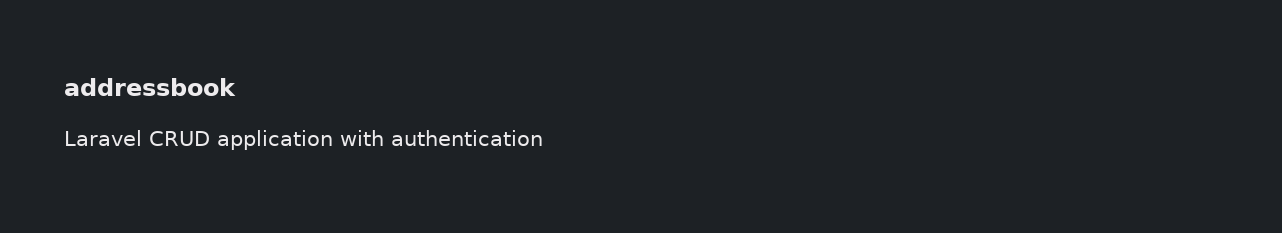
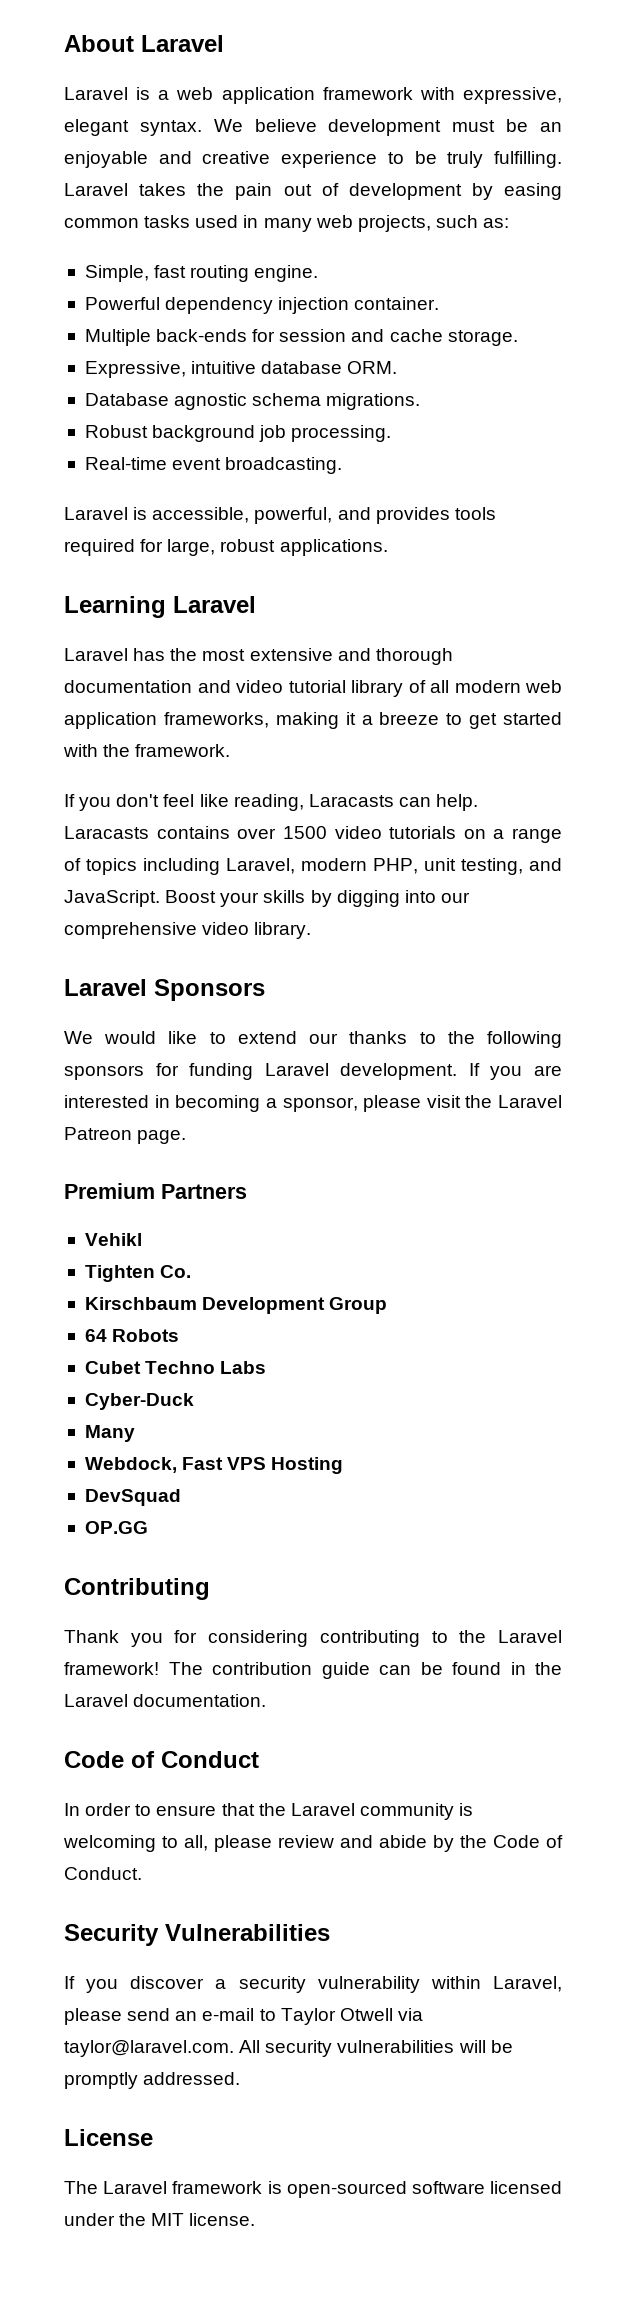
[64,78,236,96] [64,130,543,150] addressbook // Laravel CRUD application with authentication -> [64,35,224,52] [64,87,562,104] [64,119,563,136] [64,151,562,168] [64,183,562,200] [64,215,510,232] [84,265,319,282] [84,297,440,314] [84,329,518,346] [84,361,398,378] [84,393,421,410] [84,425,392,442] [84,457,343,474] [64,507,496,524] [64,539,388,556] [64,596,256,618] [64,648,453,665] [64,680,562,697] [64,712,562,729] [63,744,231,757] [64,794,479,811] [64,826,562,843] [64,858,562,875] [64,890,470,907] [64,922,312,939] [64,979,265,1001] [64,1031,562,1048] [64,1063,562,1080] [64,1095,562,1112] [64,1127,187,1144] [64,1183,247,1199] [84,1233,142,1246] [84,1265,192,1282] [84,1297,388,1314] [84,1329,180,1342] [84,1361,267,1374] [84,1393,194,1410] [84,1425,135,1442] [84,1457,344,1474] [84,1489,181,1506] [84,1521,148,1534] [64,1578,210,1600] [64,1630,562,1647] [64,1662,562,1679] [64,1694,267,1707] [64,1751,259,1768] [64,1803,474,1820] [63,1835,563,1852] [64,1867,142,1880] [64,1924,330,1946] [64,1976,562,1993] [64,2008,423,2025] [64,2040,513,2057] [64,2072,241,2089] [64,2129,153,2146] [64,2181,563,2198] [64,2213,256,2226] About Laravel // Laravel is a web application framework with expressive, elegant syntax. We believe development must be an enjoyable and creative experience to be truly fulfilling. Laravel takes the pain out of development by easing common tasks used in many web projects, such as: // Simple, fast routing engine. // Powerful dependency injection container. // Multiple back-ends for session and cache storage. // Expressive, intuitive database ORM. // Database agnostic schema migrations. // Robust background job processing. // Real-time event broadcasting. // Laravel is accessible, powerful, and provides tools required for large, robust applications. // Learning Laravel // Laravel has the most extensive and thorough documentation and video tutorial library of all modern web application frameworks, making it a breeze to get started with the framework. // If you don't feel like reading, Laracasts can help. Laracasts contains over 1500 video tutorials on a range of topics including Laravel, modern PHP, unit testing, and JavaScript. Boost your skills by digging into our comprehensive video library. // Laravel Sponsors // We would like to extend our thanks to the following sponsors for funding Laravel development. If you are interested in becoming a sponsor, please visit the Laravel Patreon page. // Premium Partners // Vehikl // Tighten Co. // Kirschbaum Development Group // 64 Robots // Cubet Techno Labs // Cyber-Duck // Many // Webdock, Fast VPS Hosting // DevSquad // OP.GG // Contributing // Thank you for considering contributing to the Laravel framework! The contribution guide can be found in the Laravel documentation. // Code of Conduct // In order to ensure that the Laravel community is welcoming to all, please review and abide by the Code of Conduct. // Security Vulnerabilities // If you discover a security vulnerability within Laravel, please send an e-mail to Taylor Otwell via taylor@laravel.com. All security vulnerabilities will be promptly addressed. // License // The Laravel framework is open-sourced software licensed under the MIT license.

